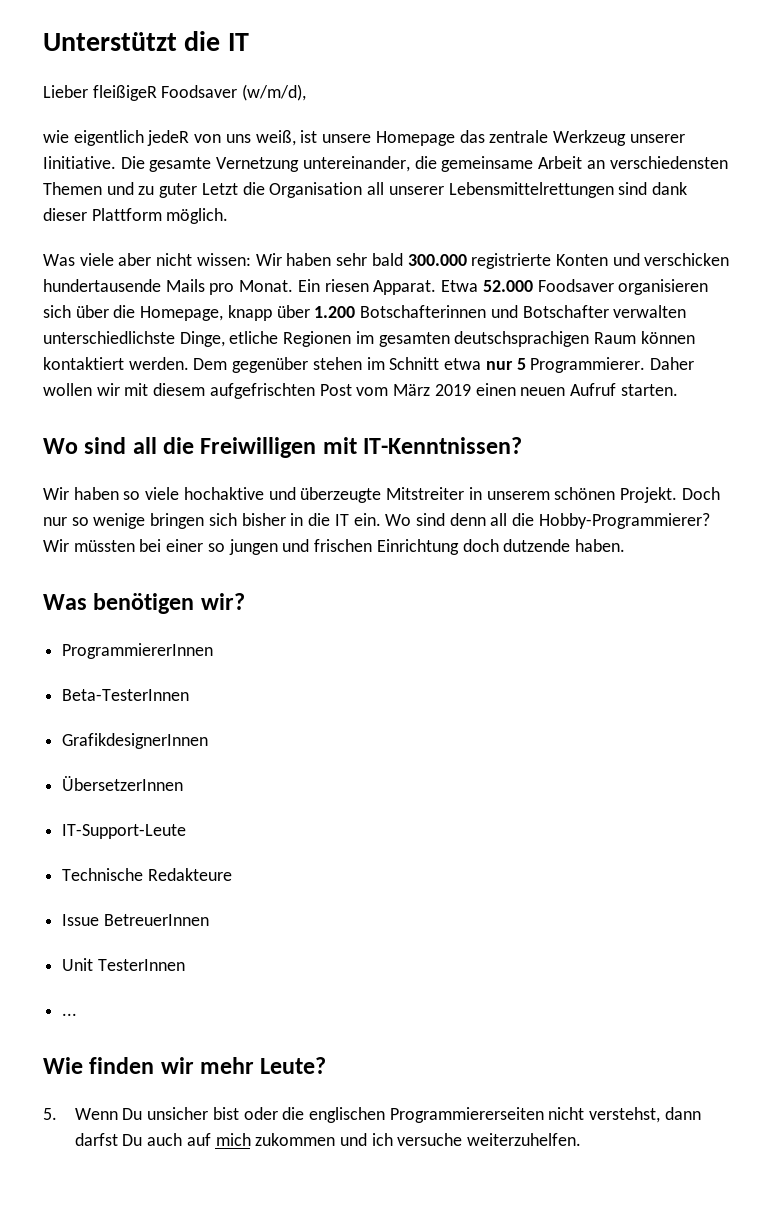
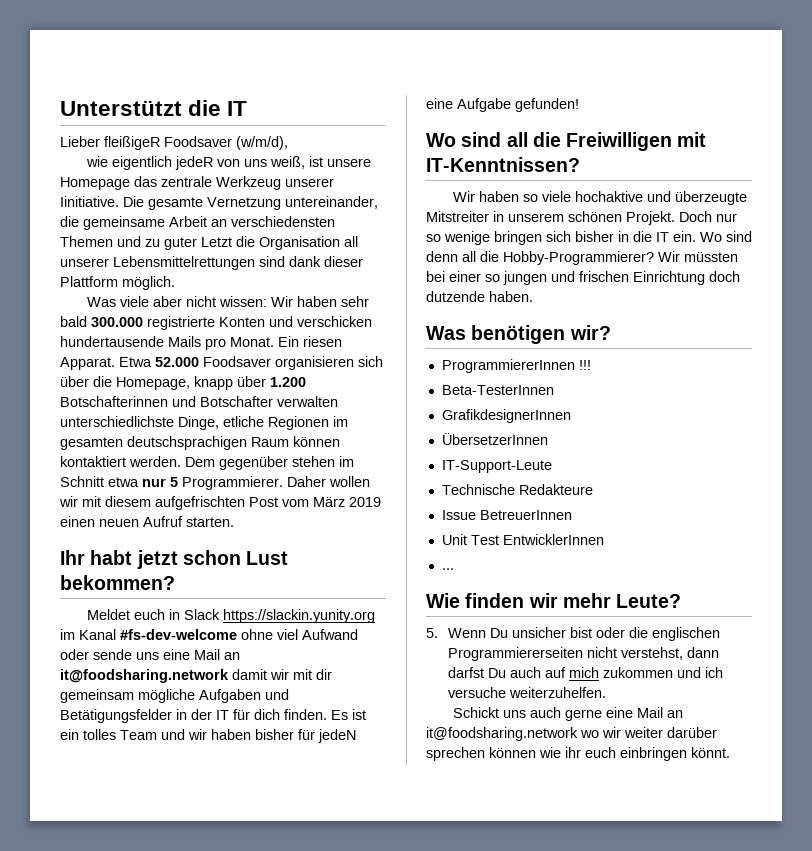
(678, 390) none -> [60,550,289,569] [60,575,175,590] [86,609,375,623] [60,629,358,640] [60,649,240,660] [60,669,332,683] [60,689,289,703] [60,709,366,723] [60,729,356,743] [426,98,579,112] // Ihr habt jetzt schon Lust bekommen? // Meldet euch in Slack https://slackin.yunity.org im Kanal #fs-dev-welcome ohne viel Aufwand oder sende uns eine Mail an it@foodsharing.network damit wir mit dir gemeinsam mögliche Aufgaben und Betätigungsfelder in der IT für dich finden. Es ist ein tolles Team und wir haben bisher für jedeN eine Aufgabe gefunden!
(214, 651) none -> [578,360,591,370] !!!
[97,959,185,971] TesterInnen -> [470,534,604,545] Test EntwicklerInnen
(582, 1139) none -> [452,707,683,721] [426,727,717,741] [426,747,730,761] // Schickt uns auch gerne eine Mail an it@foodsharing.network wo wir weiter darüber sprechen können wie ihr euch einbringen könnt.

